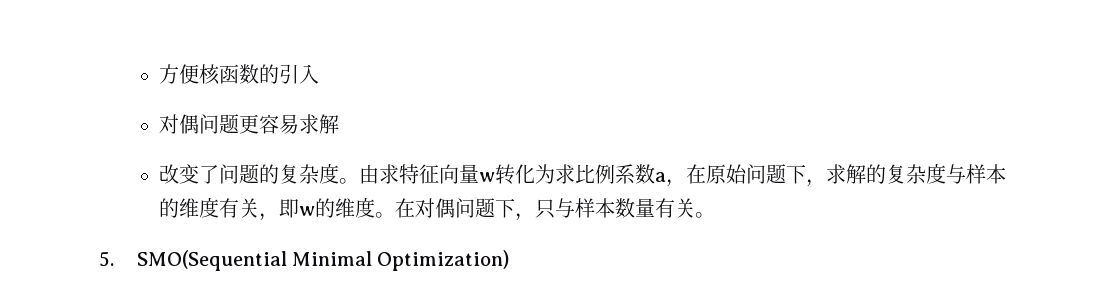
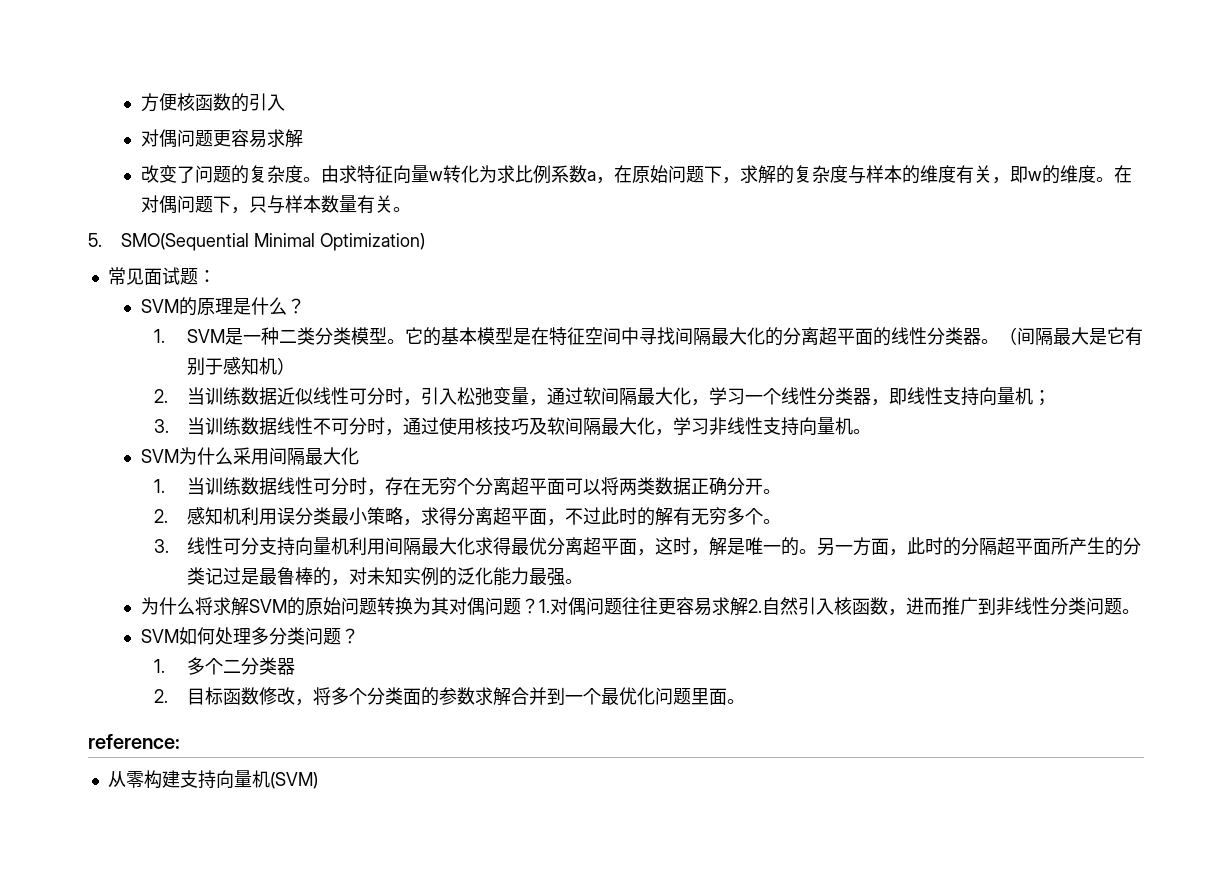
(510, 260) none -> [107,267,216,285] [140,297,305,316] [153,327,1143,346] [186,357,295,376] [153,387,1051,406] [153,417,871,436] [140,447,359,466] [153,477,781,496] [153,507,781,526] [153,537,1141,556] [186,567,583,586] [140,597,1140,616] [140,627,359,645] [153,657,295,675] [153,687,745,706] [88,734,180,749] [107,770,318,789] // 常见面试题： // SVM的原理是什么？ // 1. SVM是一种二类分类模型。它的基本模型是在特征空间中寻找间隔最大化的分离超平面的线性分类器。（间隔最大是它有别于感知机） // 2.当训练数据近似线性可分时，引入松弛变量，通过软间隔最大化，学习一个线性分类器，即线性支持向量机； // 3.当训练数据线性不可分时，通过使用核技巧及软间隔最大化，学习非线性支持向量机。 // SVM为什么采用间隔最大化 // 1.当训练数据线性可分时，存在无穷个分离超平面可以将两类数据正确分开。 // 2.感知机利用误分类最小策略，求得分离超平面，不过此时的解有无穷多个。 // 3.线性可分支持向量机利用间隔最大化求得最优分离超平面，这时，解是唯一的。另一方面，此时的分隔超平面所产生的分类记过是最鲁棒的，对未知实例的泛化能力最强。 // 为什么将求解SVM的原始问题转换为其对偶问题？1.对偶问题往往更容易求解2.自然引入核函数，进而推广到非线性分类问题。 // SVM如何处理多分类问题？ // 1.多个二分类器 // 2.目标函数修改，将多个分类面的参数求解合并到一个最优化问题里面。 // reference: // 从零构建支持向量机(SVM)

